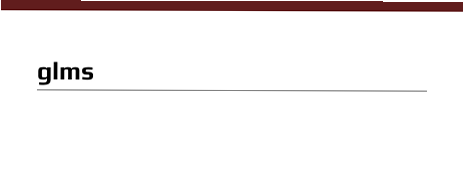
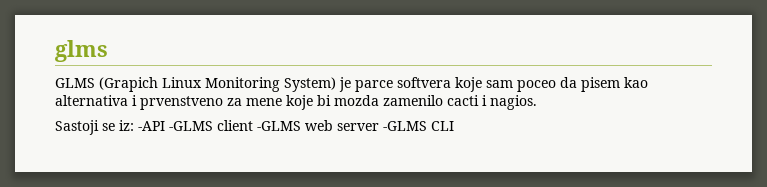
(95, 73) none -> [55,77,648,92] [55,95,537,110] [55,120,454,135] // GLMS (Grapich Linux Monitoring System) je parce softvera koje sam poceo da pisem kao alternativa i prvenstveno za mene koje bi mozda zamenilo cacti i nagios. // Sastoji se iz: -API -GLMS client -GLMS web server -GLMS CLI

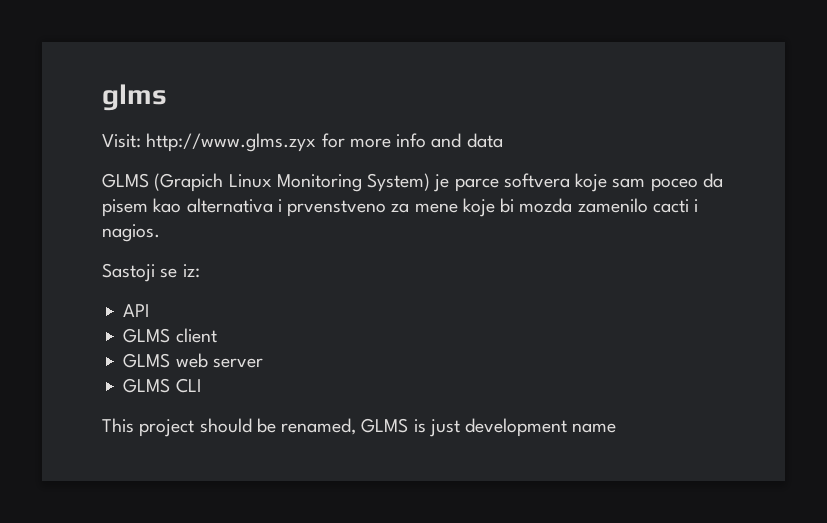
(108, 51) none -> [102,133,503,152] // Visit: http://www.glms.zyx for more info and data
[138,121,213,131] -API -GLMS -> [123,304,150,317] [123,328,171,343] // API // GLMS
[257,121,301,131] -GLMS -> [123,353,171,368] // GLMS
[383,121,427,131] -GLMS -> [123,378,171,393] // GLMS
(454, 126) none -> [102,418,617,437] // This project should be renamed, GLMS is just development name

